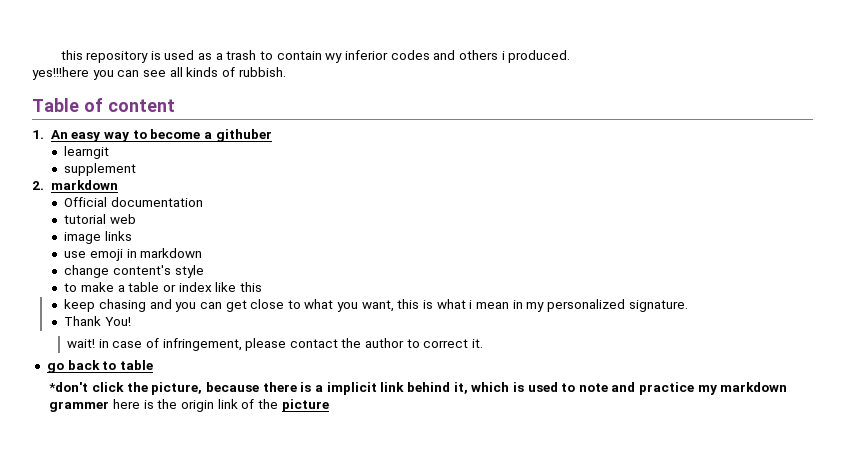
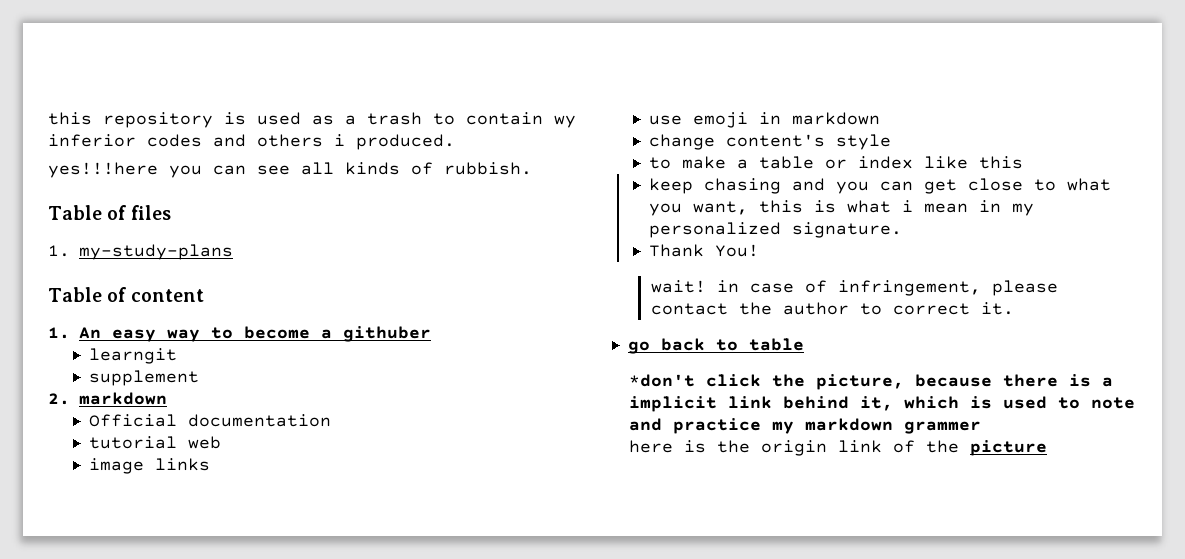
(286, 72) none -> [48,205,171,220] [48,244,233,260] // Table of files // 1. my-study-plans
(110, 406) none -> (982, 427) //

